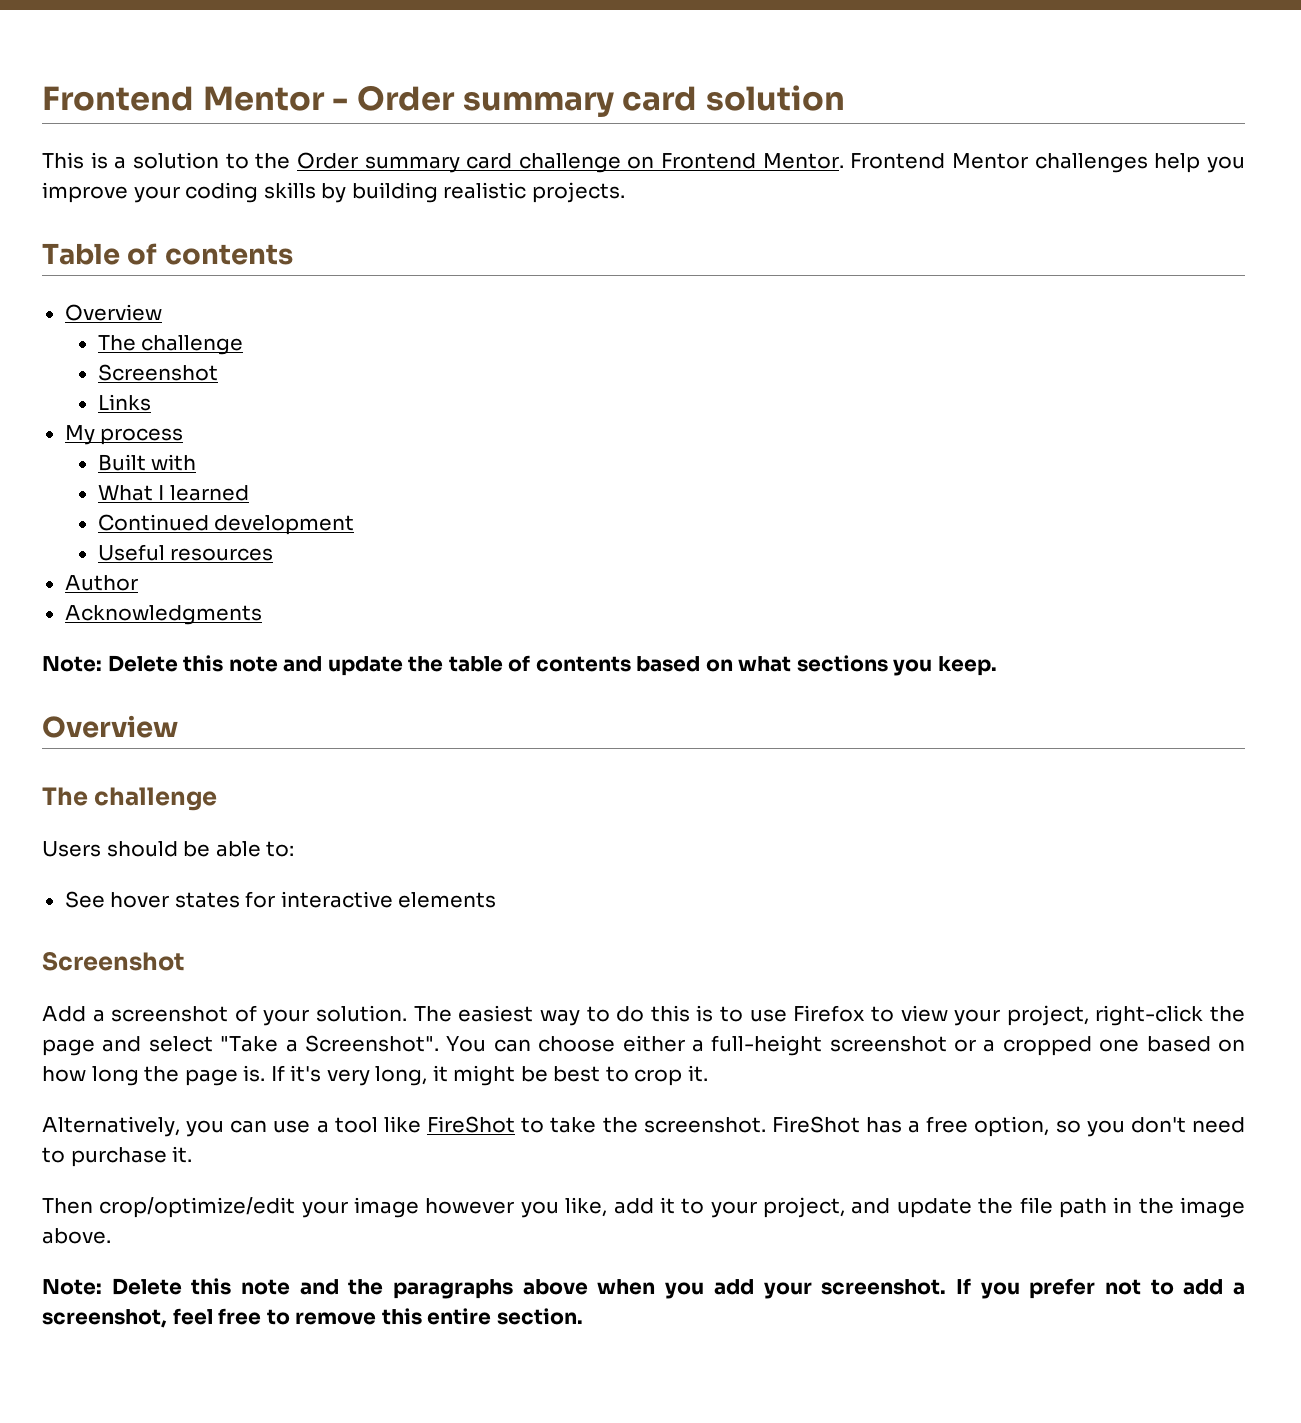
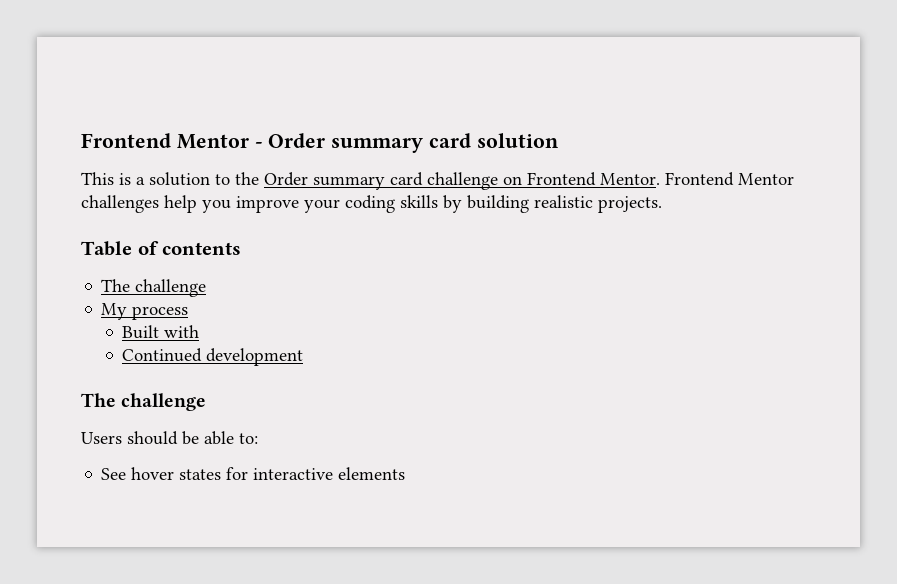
[64,304,162,321] [97,335,244,355] [97,364,218,381] [97,394,151,411] // Overview // The challenge // Screenshot // Links -> [101,279,207,297] // The challenge
[97,485,249,501] // What I learned -> (200, 331) none
[97,544,274,561] [64,575,138,591] [64,605,262,625] [42,655,998,676] [42,715,178,738] // Useful resources // Author // Acknowledgments // Note: Delete this note and update the table of contents based on what sections you keep. // Overview -> (304, 357) none
[42,951,184,971] [42,1005,1245,1026] [42,1035,1246,1056] [42,1065,709,1086] [42,1116,1245,1137] [42,1146,193,1167] [42,1197,1245,1218] [42,1228,111,1244] [42,1278,1246,1299] [42,1308,583,1328] // Screenshot // Add a screenshot of your solution. The easiest way to do this is to use Firefox to view your project, right-click the page and select "Take a Screenshot". You can choose either a full-height screenshot or a cropped one based on how long the page is. If it's very long, it might be best to crop it. // Alternatively, you can use a tool like FireShot to take the screenshot. FireShot has a free option, so you don't need to purchase it. // Then crop/optimize/edit your image however you like, add it to your project, and update the file path in the image above. // Note: Delete this note and the paragraphs above when you add your screenshot. If you prefer not to add a screenshot, feel free to remove this entire section. -> (406, 473) none

